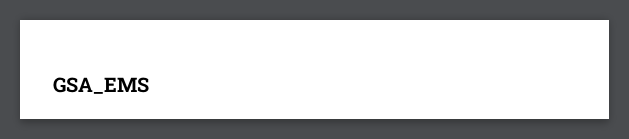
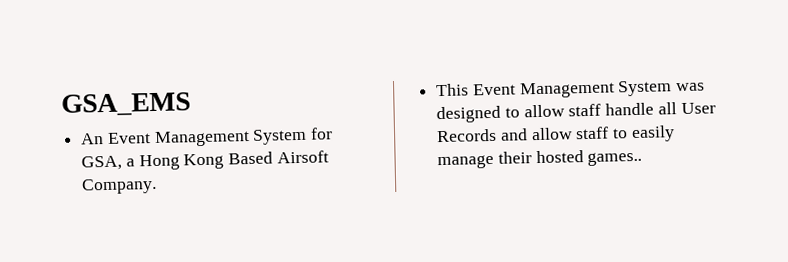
(149, 85) none -> [80,127,334,147] [81,150,329,171] [81,177,158,195] [436,80,706,99] [436,102,716,124] [436,125,675,143] [437,150,643,170] // An Event Management System for GSA, a Hong Kong Based Airsoft Company. // This Event Management System was designed to allow staff handle all User Records and allow staff to easily manage their hosted games..

